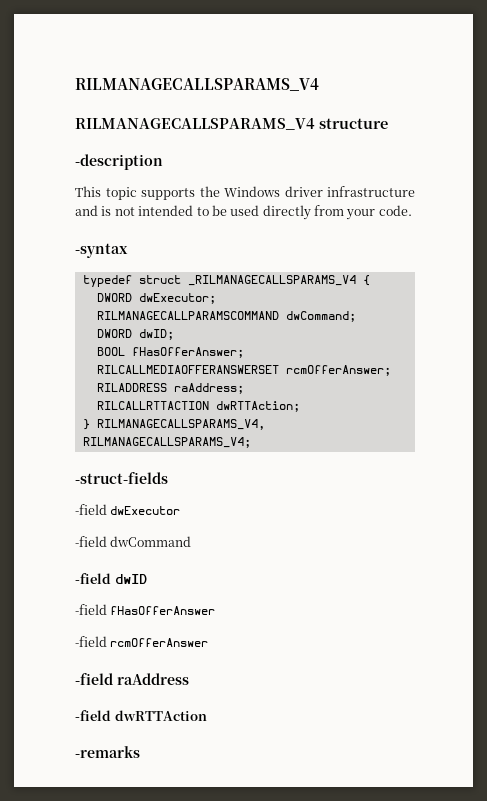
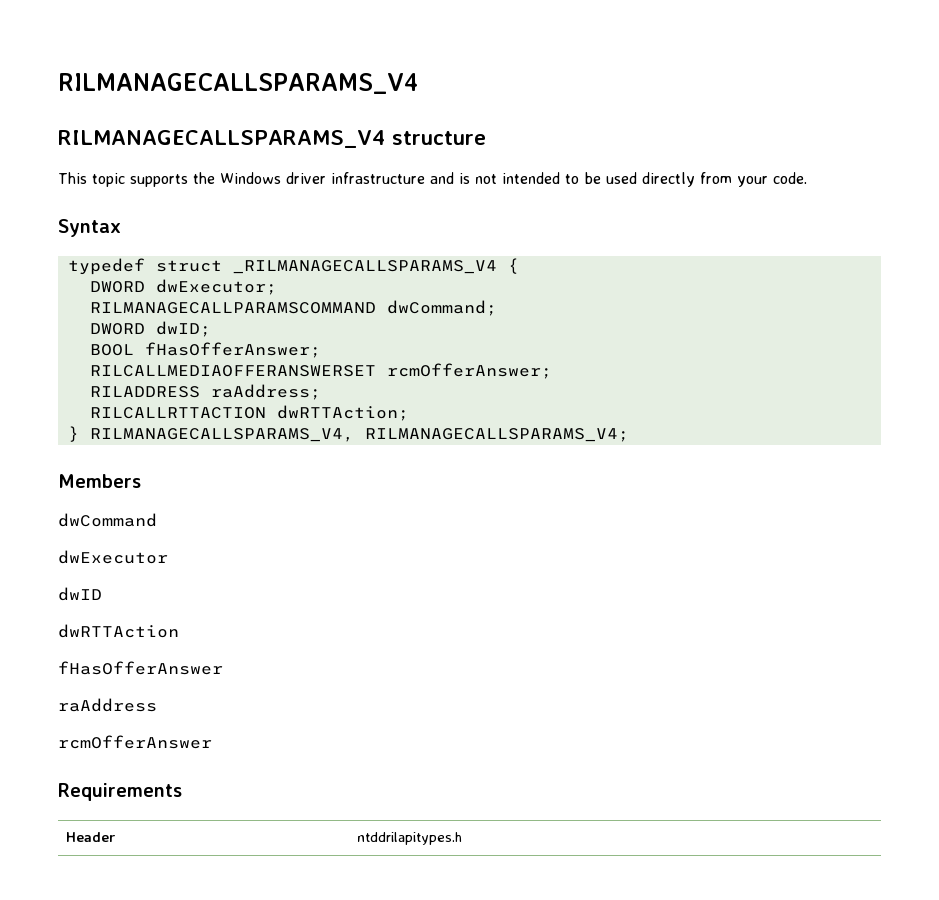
[75,154,163,170] // -description -> (486, 138) none
[75,243,128,258] -syntax -> [58,219,121,237] Syntax
[75,472,168,484] [75,504,107,515] -struct-fields // -field -> [58,474,141,488] [58,513,157,527] Members // dwCommand //
[75,536,192,547] [75,573,111,584] -field dwCommand // -field -> (168, 557) none
[75,604,107,615] -field -> [58,624,179,638] dwRTTAction //
[75,636,107,647] -field -> [58,698,157,712] raAddress //
[75,673,189,685] [75,710,207,721] [75,746,140,758] -field raAddress // -field dwRTTAction // -remarks -> [58,783,182,801] [66,832,117,842] [357,832,463,845] Requirements // Header | ntddrilapitypes.h

